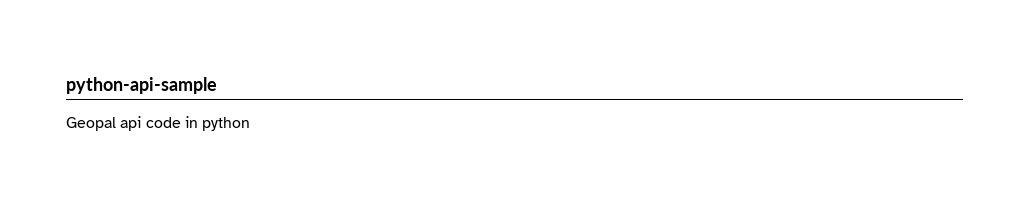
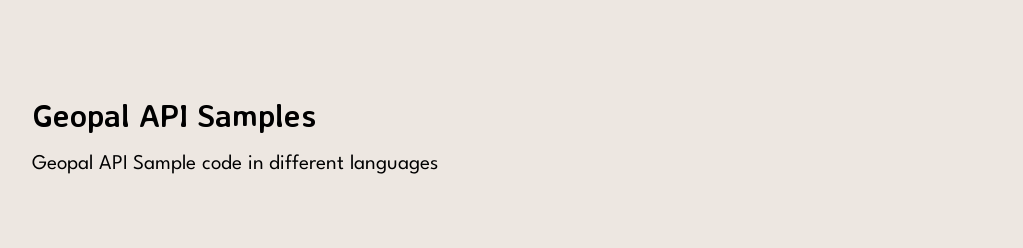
[66,77,217,94] [66,116,251,131] python-api-sample // Geopal api code in python -> [32,104,316,133] [32,154,439,174] Geopal API Samples // Geopal API Sample code in different languages

